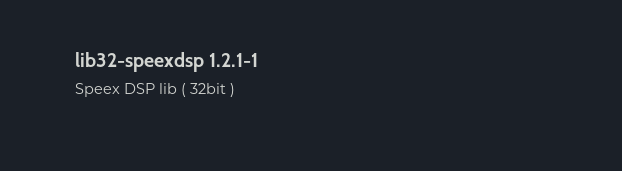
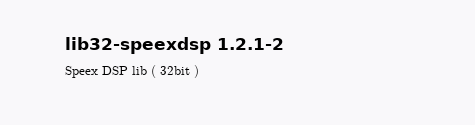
[209,53,259,67] 1.2.1-1 -> [217,38,284,50] 1.2.1-2

